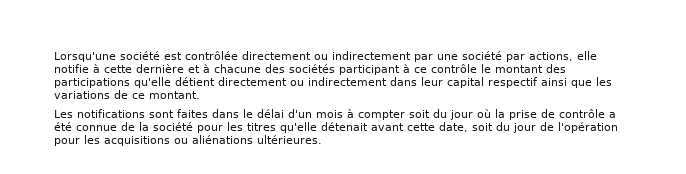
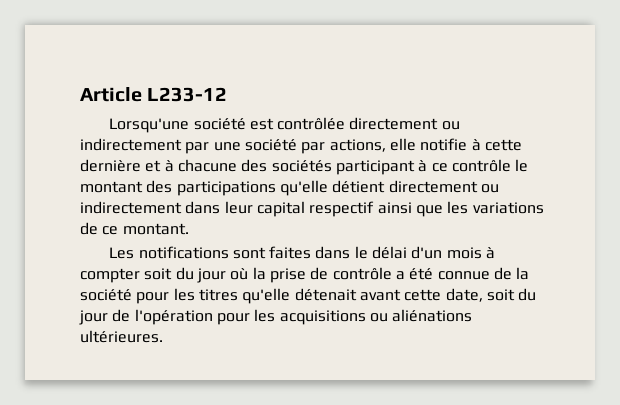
(54, 57) none -> [80,87,228,102] Article L233-12 //

